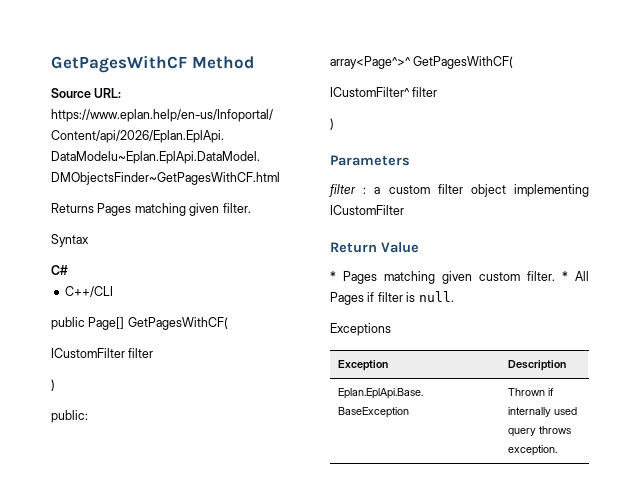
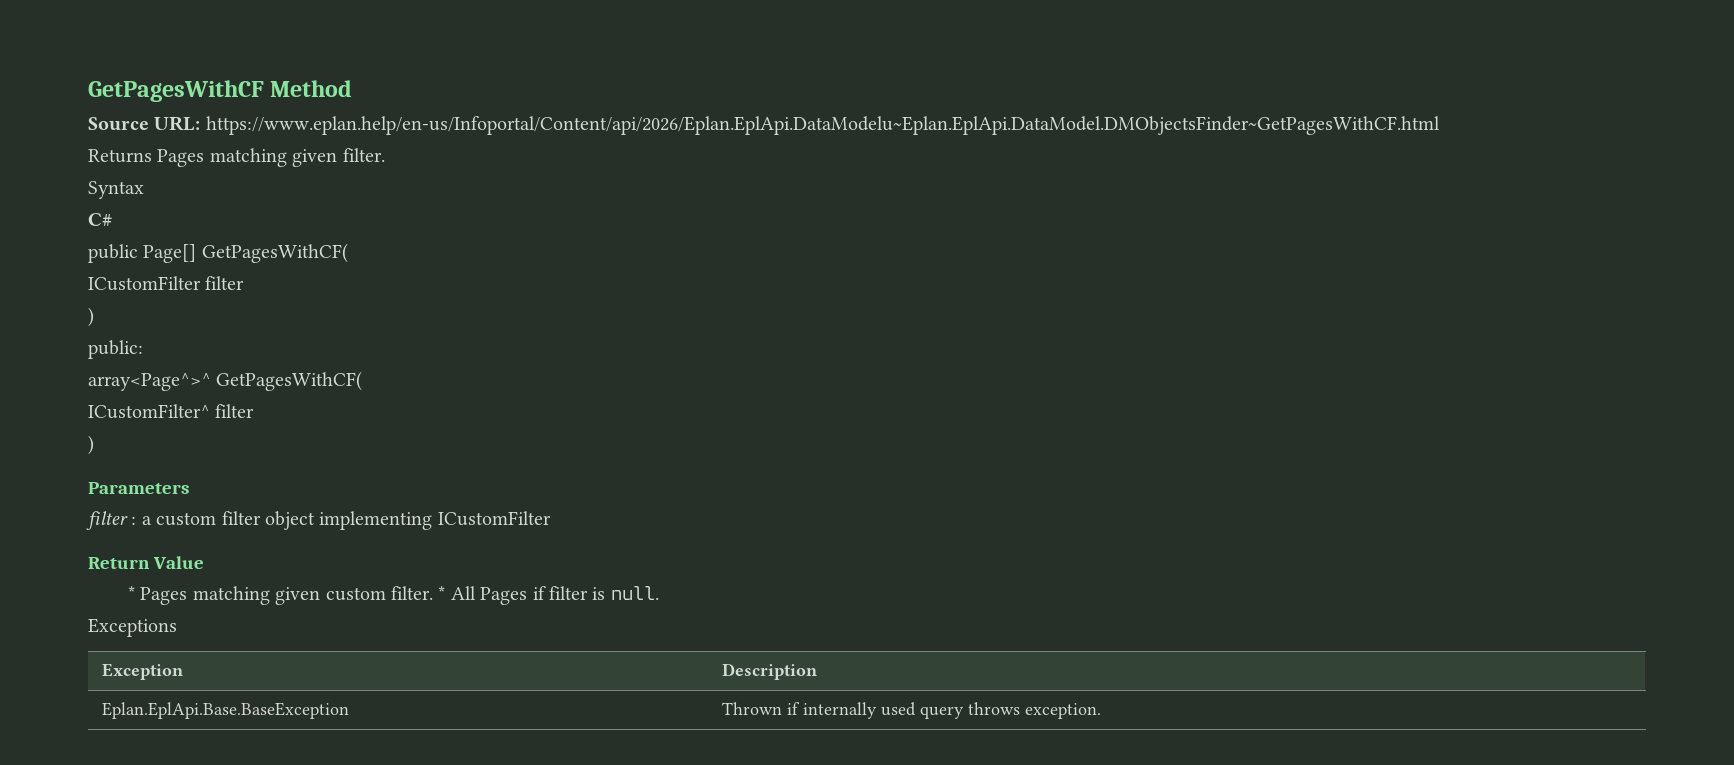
[64,286,113,297] // C++/CLI -> (112, 219) none

